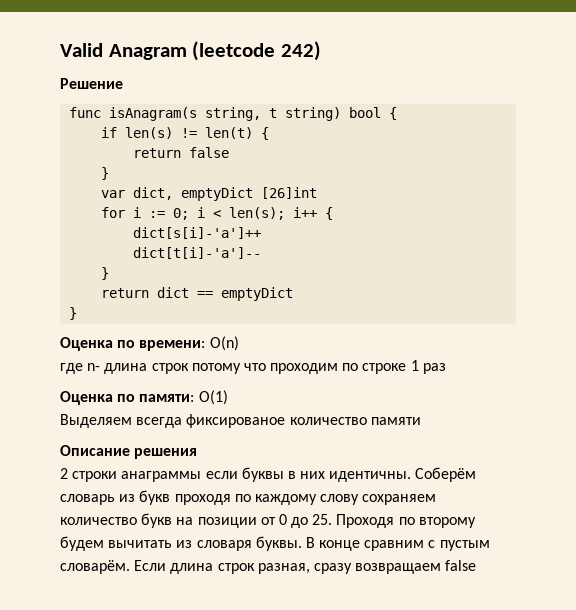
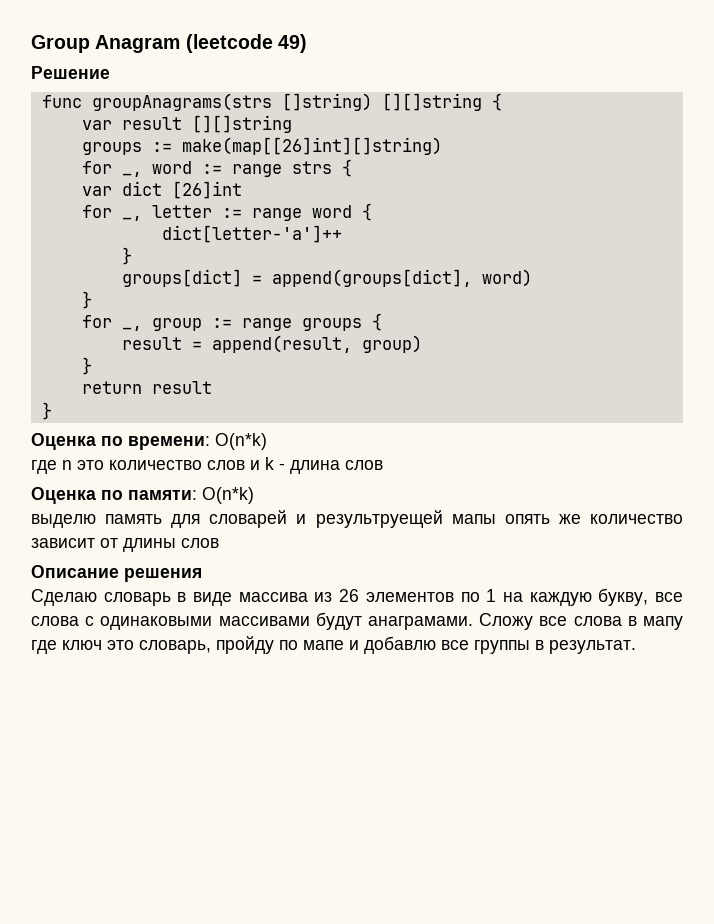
[60,43,103,57] Valid -> [31,35,90,53] Group
[281,41,322,61] 242) -> [277,34,307,53] 49)
[109,107,398,121] [101,127,270,140] [133,147,230,158] [101,167,110,180] [101,187,318,201] [101,207,334,220] [133,227,262,239] [133,247,262,259] isAnagram(s string, t string) bool { // if len(s) != len(t) { // return false // } // var dict, emptyDict [26]int // for i := 0; i < len(s); i++ { // dict[s[i]-'a']++ // dict[t[i]-'a']-- -> [91,93,502,111] [81,115,292,133] [81,137,442,155] [81,159,352,177] [81,181,242,199] [81,203,372,221] [161,225,342,243] [121,247,132,265] [121,269,532,287] [81,291,92,309] [81,313,382,331] [121,335,422,353] groupAnagrams(strs []string) [][]string { // var result [][]string // groups := make(map[[26]int][]string) // for _, word := range strs { // var dict [26]int // for _, letter := range word { // dict[letter-'a']++ // } // groups[dict] = append(groups[dict], word) // } // for _, group := range groups { // result = append(result, group)
[157,287,294,301] dict == emptyDict -> [151,381,212,394] result
[209,336,239,351] [60,360,446,374] [60,390,228,405] [60,414,421,428] [60,445,198,459] [60,467,477,482] [60,490,437,505] [60,513,476,528] [60,536,490,551] [60,560,477,574] О(n) // где n- длина строк потому что проходим по строке 1 раз // Оценка по памяти: О(1) // Выделяем всегда фиксированое количество памяти // Описание решения // 2 строки анаграммы если буквы в них идентичны. Соберём словарь из букв проходя по каждому слову сохраняем количество букв на позиции от 0 до 25. Проходя по второму будем вычитать из словаря буквы. В конце сравним с пустым словарём. Если длина строк разная, сразу возвращаем false -> [215,433,267,450] [31,457,383,474] [31,487,254,504] [31,510,683,528] [31,538,219,552] [31,565,202,582] [31,588,683,606] [31,612,684,630] [31,636,636,654] О(n*k) // где n это количество слов и k - длина слов // Оценка по памяти: О(n*k) // выделю память для словарей и результруещей мапы опять же количество зависит от длины слов // Описание решения // Сделаю словарь в виде массива из 26 элементов по 1 на каждую букву, все слова с одинаковыми массивами будут анаграмами. Сложу все слова в мапу где ключ это словарь, пройду по мапе и добавлю все группы в результат.

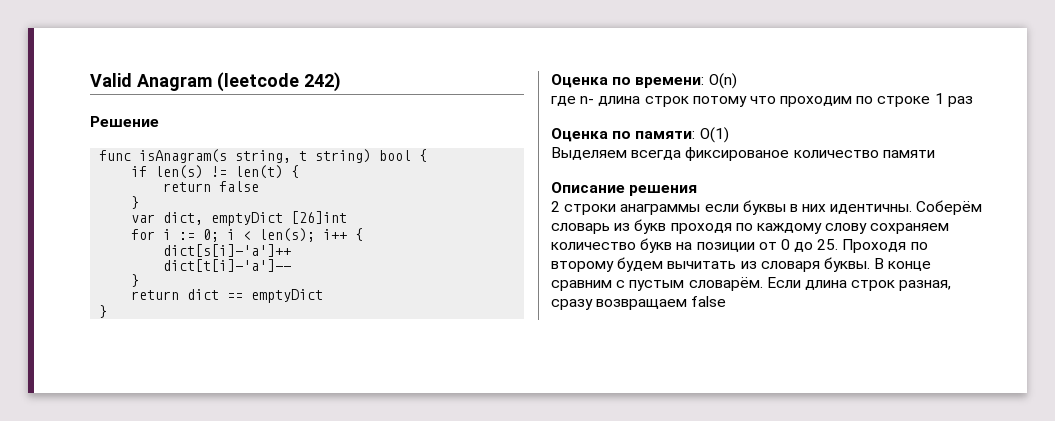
[31,35,90,53] Group -> [90,73,132,87] Valid
[277,34,307,53] 49) -> [303,72,341,92] 242)
[91,93,502,111] [81,115,292,133] [81,137,442,155] [81,159,352,177] [81,181,162,196] groupAnagrams(strs []string) [][]string { // var result [][]string // groups := make(map[[26]int][]string) // for _, word := range strs { // var dict -> [139,149,428,163] [131,165,300,179] [163,181,260,192] [131,196,140,209] [131,212,284,226] isAnagram(s string, t string) bool { // if len(s) != len(t) { // return false // } // var dict, emptyDict
[121,203,372,221] [161,225,342,243] [121,247,132,265] [121,269,532,287] [81,291,92,309] [81,313,382,331] [121,335,422,353] _, letter := range word { // dict[letter-'a']++ // } // groups[dict] = append(groups[dict], word) // } // for _, group := range groups { // result = append(result, group) -> [163,228,364,242] [163,244,292,257] [163,259,292,272] i := 0; i < len(s); i++ { // dict[s[i]-'a']++ // dict[t[i]-'a']--
[151,381,212,394] result -> [187,289,324,303] dict == emptyDict
[215,433,267,450] [31,457,383,474] [31,487,254,504] [31,510,683,528] [31,538,219,552] [31,565,202,582] [31,588,683,606] [31,612,684,630] [31,636,636,654] О(n*k) // где n это количество слов и k - длина слов // Оценка по памяти: О(n*k) // выделю память для словарей и результруещей мапы опять же количество зависит от длины слов // Описание решения // Сделаю словарь в виде массива из 26 элементов по 1 на каждую букву, все слова с одинаковыми массивами будут анаграмами. Сложу все слова в мапу где ключ это словарь, пройду по мапе и добавлю все группы в результат. -> [708,73,737,89] [551,93,973,107] [551,127,729,143] [551,147,935,161] [551,182,698,196] [551,200,983,215] [551,219,950,234] [551,238,928,253] [551,257,932,272] [551,277,952,291] [551,296,727,310] О(n) // где n- длина строк потому что проходим по строке 1 раз // Оценка по памяти: О(1) // Выделяем всегда фиксированое количество памяти // Описание решения // 2 строки анаграммы если буквы в них идентичны. Соберём словарь из букв проходя по каждому слову сохраняем количество букв на позиции от 0 до 25. Проходя по второму будем вычитать из словаря буквы. В конце сравним с пустым словарём. Если длина строк разная, сразу возвращаем false

